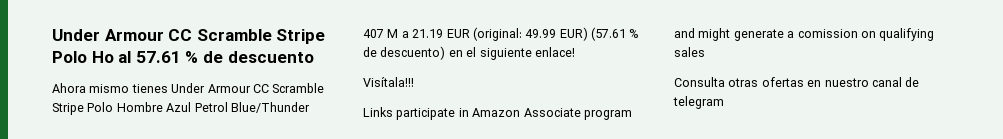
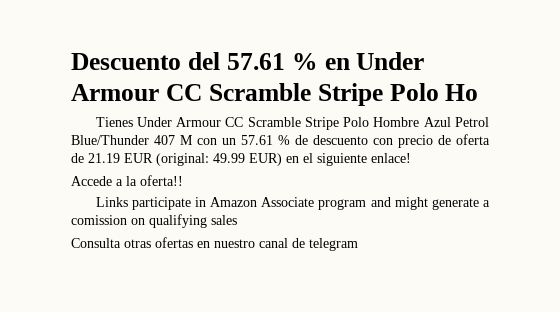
(52, 35) none -> [71,52,350,70] Descuento del 57.61 % en
[118,51,314,63] [52,83,168,93] al 57.61 % de descuento // Ahora mismo tienes -> [95,117,133,127] // Tienes
[401,31,409,38] a -> [197,134,490,148] [71,153,84,163] con un 57.61 % de descuento con precio de oferta de
[591,27,640,41] [363,46,446,60] (57.61 % de descuento) -> (282, 159) none
[363,77,414,87] Visítala!!! -> [71,175,183,186] Accede a la oferta!!

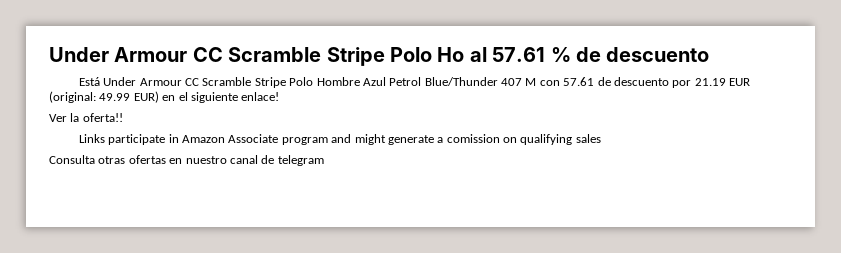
[71,52,350,70] Descuento del 57.61 % en -> (49, 54) none
[95,117,133,127] // Tienes -> [469,47,710,62] [78,77,100,86] al 57.61 % de descuento // Está
[222,134,490,148] [71,153,84,163] un 57.61 % de descuento con precio de oferta de -> [563,77,692,88] 57.61 de descuento por
[71,176,123,186] Accede a -> [49,114,67,122] Ver

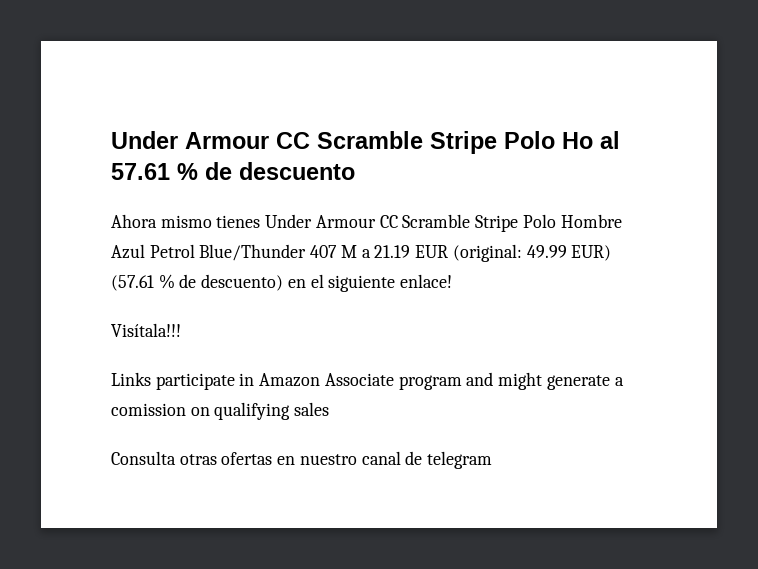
[78,77,100,86] Está -> [111,214,261,228] Ahora mismo tienes
[539,77,692,88] con 57.61 de descuento por -> [361,249,371,258] a
(159, 97) none -> [111,274,284,291] (57.61 % de descuento)
[49,113,123,122] Ver la oferta!! -> [111,323,181,337] Visítala!!!

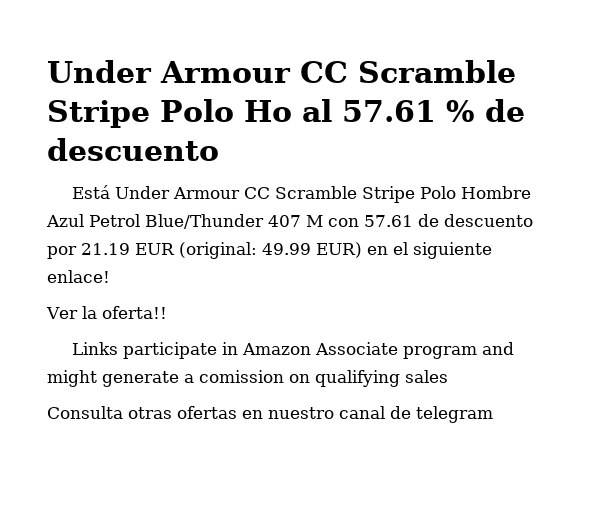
[111,214,261,228] Ahora mismo tienes -> [72,185,111,199] Está
[361,249,371,258] a -> [328,214,533,227] [47,246,77,259] con 57.61 de descuento por
[111,274,284,291] (57.61 % de descuento) -> (362, 250) none
[111,323,181,337] Visítala!!! -> [46,306,167,319] Ver la oferta!!

